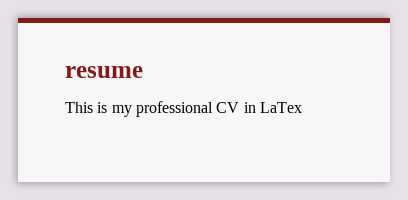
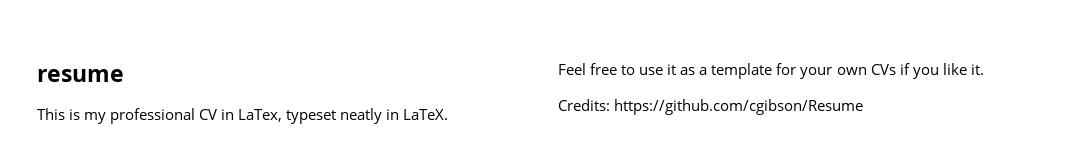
[259,102,302,113] LaTex -> [238,108,449,124] [558,63,984,79] [558,99,864,115] LaTex, typeset neatly in LaTeX. // Feel free to use it as a template for your own CVs if you like it. // Credits: https://github.com/cgibson/Resume

